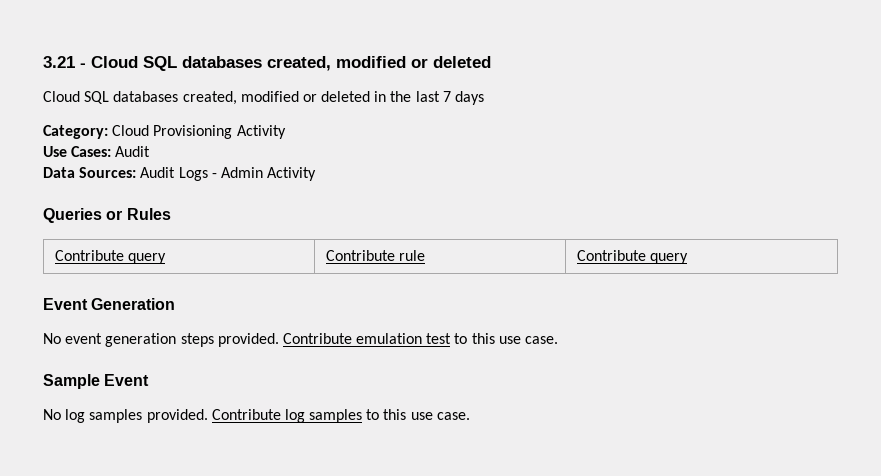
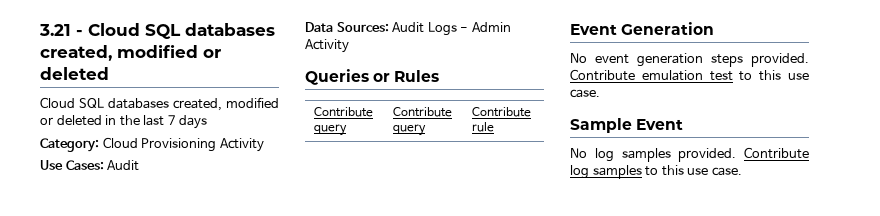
[399,250,426,261] [577,250,689,264] rule | Contribute query -> [393,124,427,136] [472,107,532,117] [472,122,495,132] query | Contribute rule

